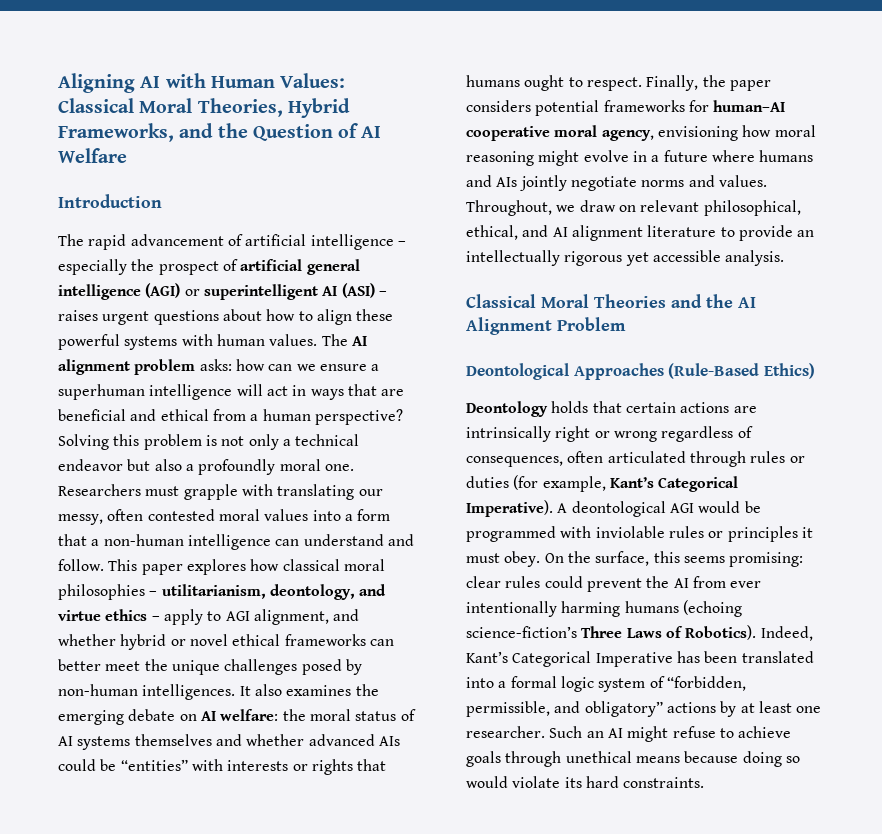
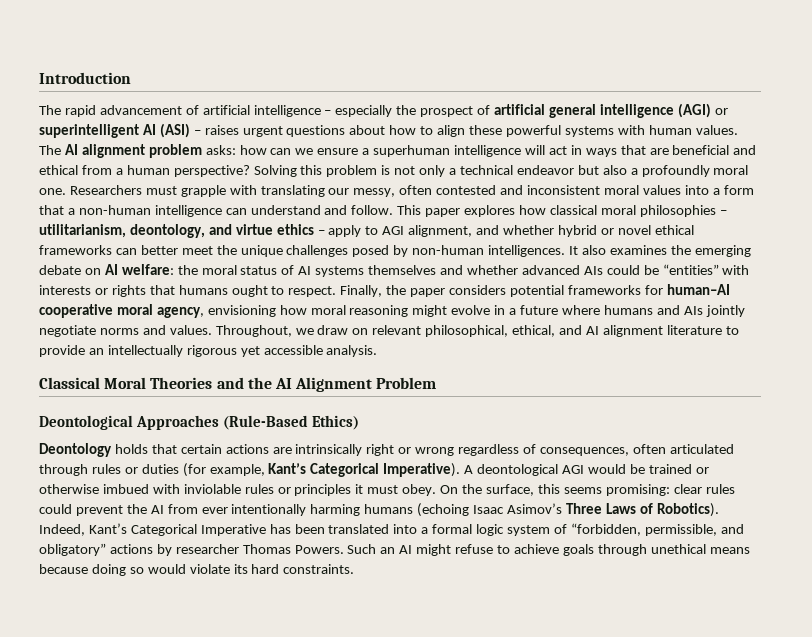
[58,73,346,93] [58,98,350,118] [58,123,382,142] [58,148,127,163] Aligning AI with Human Values: Classical Moral Theories, Hybrid Frameworks, and the Question of AI Welfare // -> (39, 78) none
(215, 515) none -> [500,185,601,195] and inconsistent
[466,526,556,542] programmed -> [648,464,709,474] [39,484,149,494] trained or otherwise imbued
[466,626,577,638] science-fiction’s -> [473,503,563,514] Isaac Asimov’s
[740,701,822,713] [466,726,545,738] at least one researcher. -> [175,544,344,554] researcher Thomas Powers.

